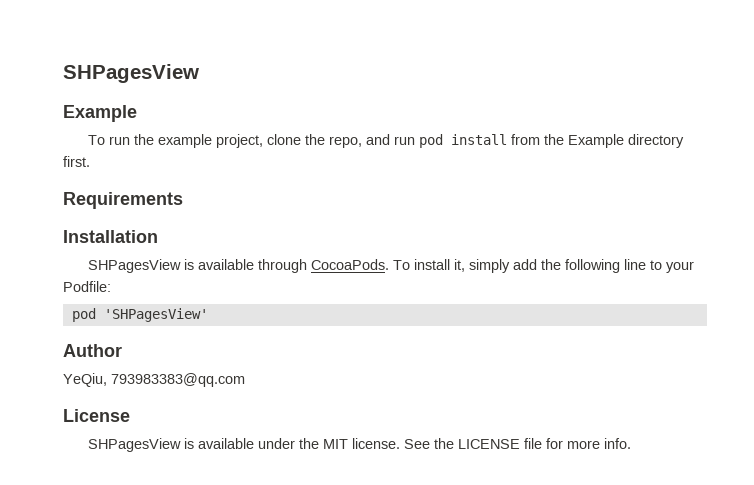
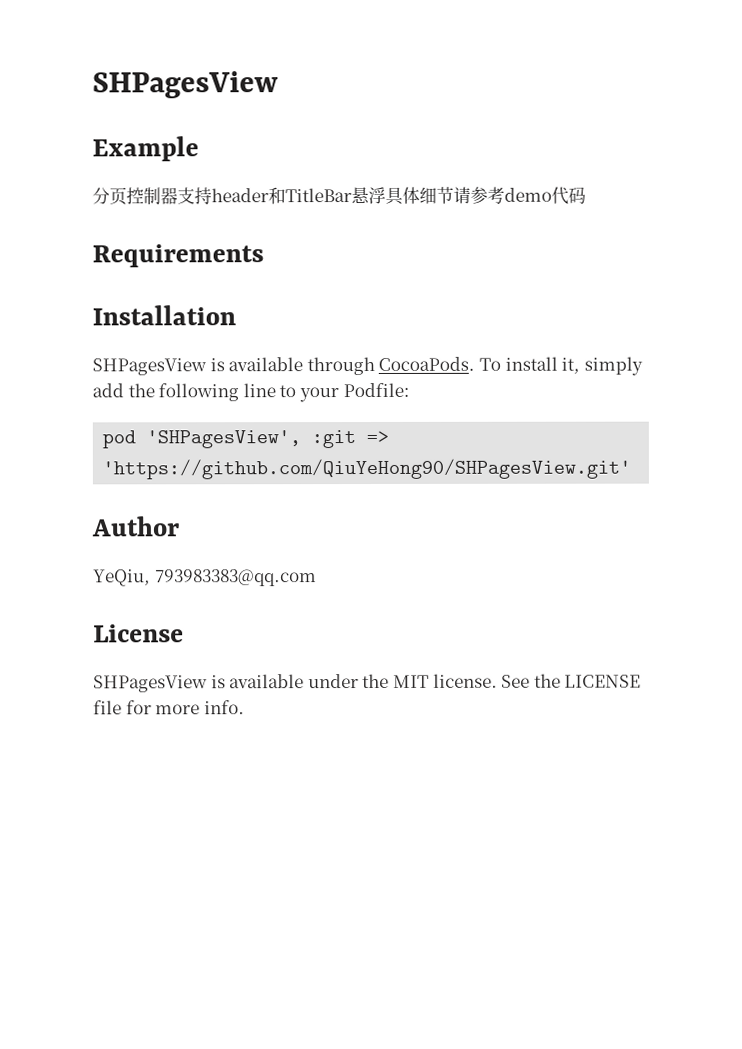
[88,134,685,148] [63,156,90,167] To run the example project, clone the repo, and run pod install from the Example directory first. -> [92,186,586,206] 分页控制器支持header和TitleBar悬浮具体细节请参考demo代码
[103,308,208,322] 'SHPagesView' -> [146,430,390,449] [102,458,632,480] 'SHPagesView', :git => 'https://github.com/QiuYeHong90/SHPagesView.git'

